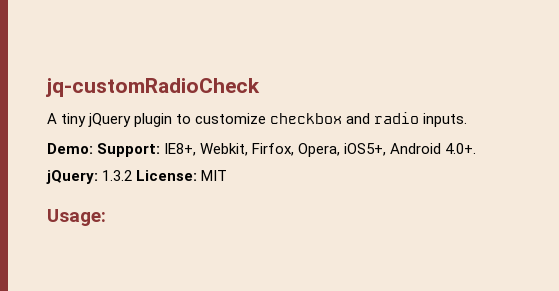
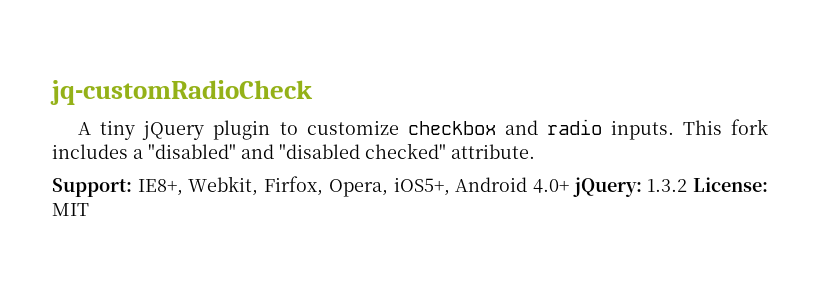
[47,143,93,154] // Demo: -> [682,119,768,135] [52,143,535,159] This fork includes a "disabled" and "disabled checked" attribute. //
[445,143,477,154] 4.0+. // -> [532,179,569,193] 4.0+
[47,209,106,226] // Usage: -> (89, 209) none

